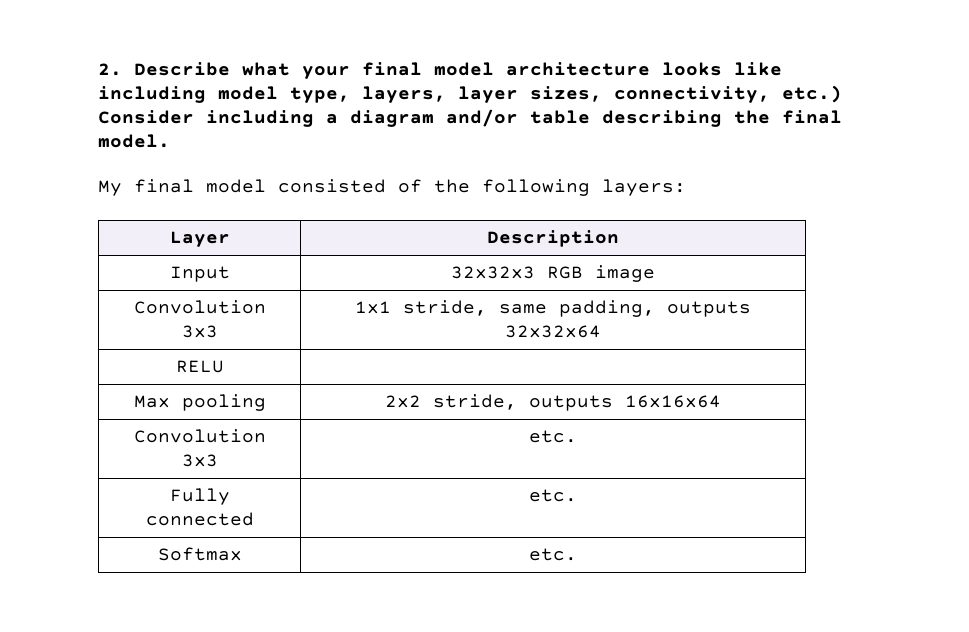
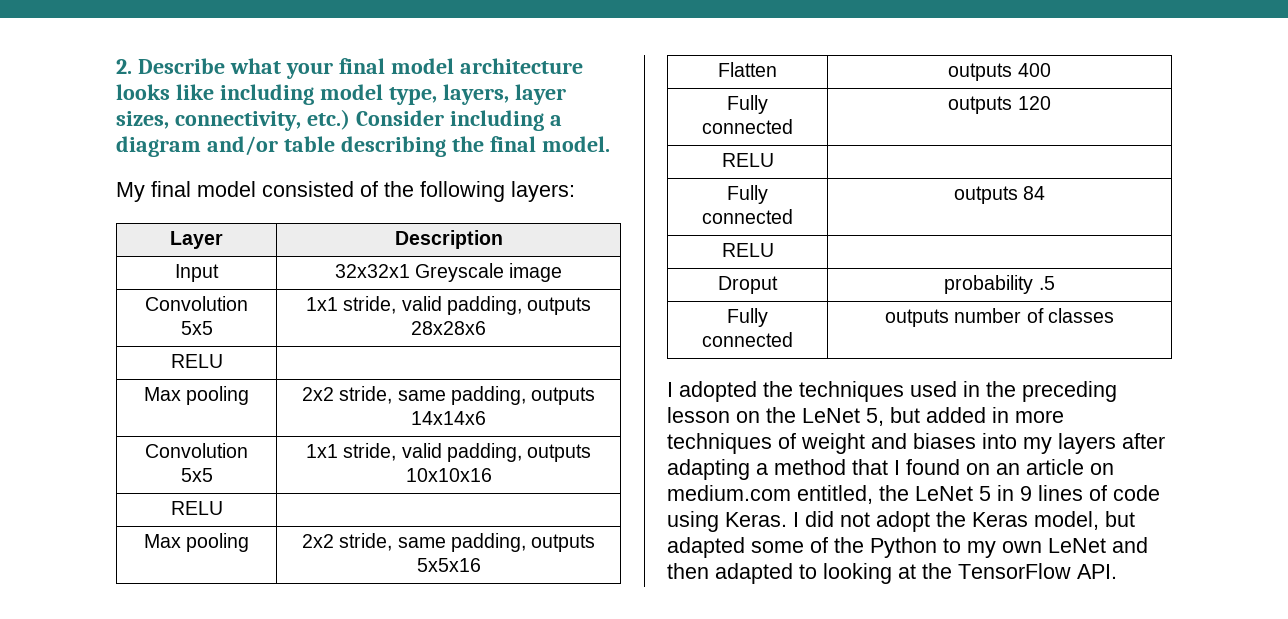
[451,266,583,279] 32x32x3 RGB -> [334,263,504,282] 32x32x1 Greyscale
[181,325,218,338] [355,300,751,317] [505,325,601,338] [175,360,224,373] [133,394,266,411] [385,394,721,411] [133,429,266,443] [181,454,218,467] [529,430,577,443] [169,488,230,505] [145,512,254,526] [529,489,577,502] [157,547,242,561] [529,548,577,561] 3x3 | 1x1 stride, same padding, outputs 32x32x64 // RELU | // Max pooling | 2x2 stride, outputs 16x16x64 // Convolution 3x3 | etc. // Fully connected | etc. // Softmax | etc. -> [180,321,213,335] [305,296,592,315] [411,321,486,335] [170,354,223,368] [143,386,250,405] [301,386,596,405] [411,411,486,425] [145,443,248,458] [180,468,213,482] [305,443,592,462] [405,468,492,482] [170,501,223,515] [143,533,250,552] [301,533,596,552] [416,558,481,572] [718,62,777,77] [948,63,1051,81] [727,95,768,114] [702,119,793,134] [948,96,1051,114] [721,153,774,167] [727,185,768,204] [702,209,793,224] [953,186,1046,204] [721,243,774,257] [718,276,778,294] [944,275,1055,294] [727,308,768,327] [702,332,793,347] [885,308,1114,327] [667,381,1117,402] [667,407,1064,426] [667,433,1165,454] [667,459,1114,480] [667,485,1160,504] [667,511,1135,532] [667,537,1148,558] [667,563,1117,584] 5x5 | 1x1 stride, valid padding, outputs 28x28x6 // RELU | // Max pooling | 2x2 stride, same padding, outputs 14x14x6 // Convolution 5x5 | 1x1 stride, valid padding, outputs 10x10x16 // RELU | // Max pooling | 2x2 stride, same padding, outputs 5x5x16 // Flatten | outputs 400 // Fully connected | outputs 120 // RELU | // Fully connected | outputs 84 // RELU | // Droput | probability .5 // Fully connected | outputs number of classes // I adopted the techniques used in the preceding lesson on the LeNet 5, but added in more techniques of weight and biases into my layers after adapting a method that I found on an article on medium.com entitled, the LeNet 5 in 9 lines of code using Keras. I did not adopt the Keras model, but adapted some of the Python to my own LeNet and then adapted to looking at the TensorFlow API.

